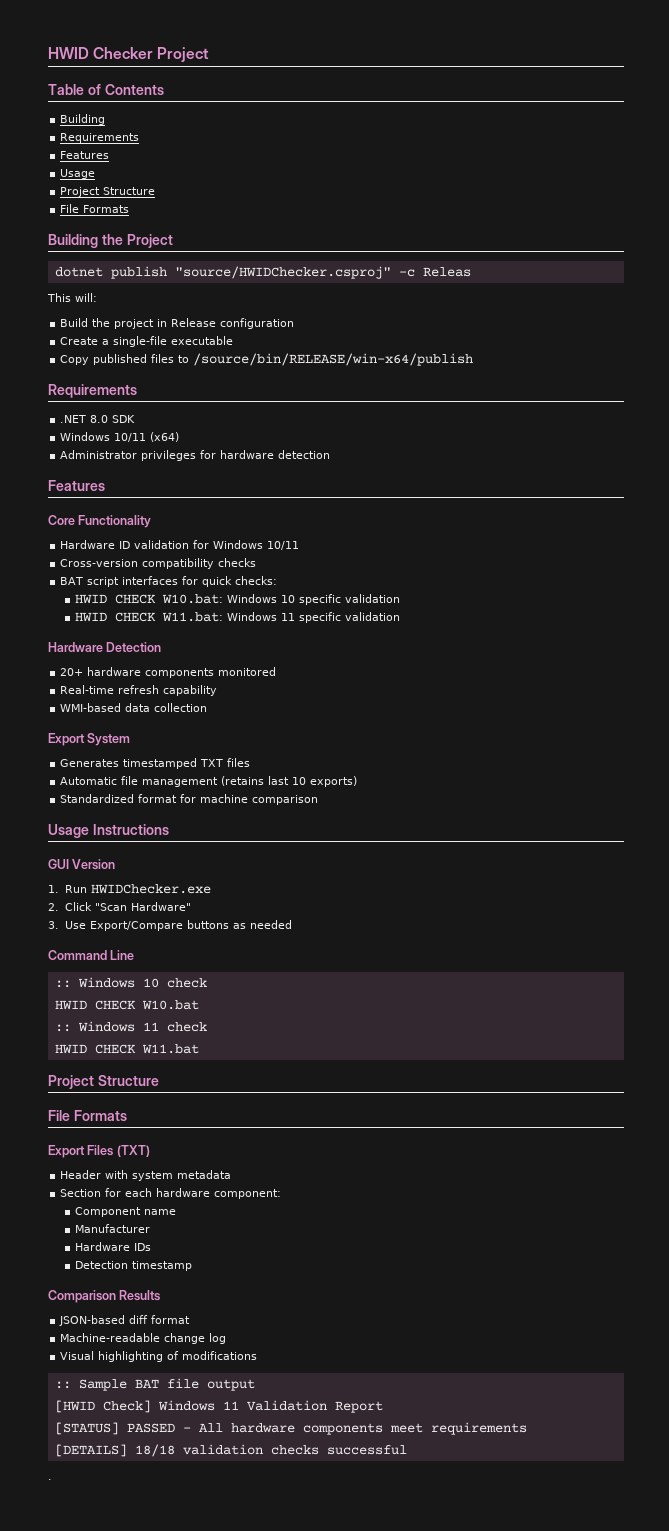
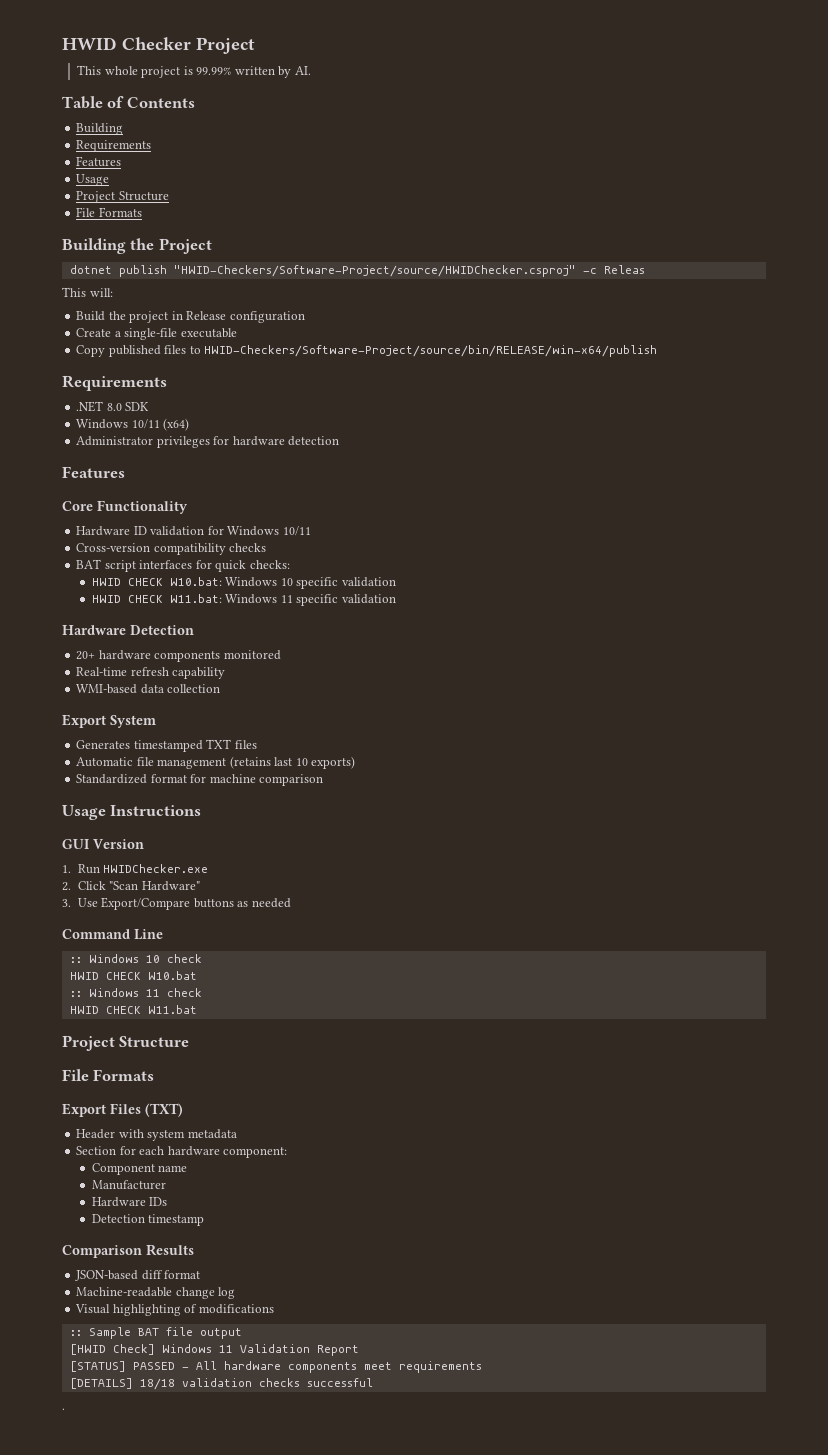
(210, 54) none -> [77,65,311,78] // This whole project is 99.99% written by AI.
[174,266,391,279] "source/HWIDChecker.csproj" -> [173,265,576,277] "HWID-Checkers/Software-Project/source/HWIDChecker.csproj"
[193,353,474,366] /source/bin/RELEASE/win-x64/publish -> [204,345,658,357] HWID-Checkers/Software-Project/source/bin/RELEASE/win-x64/publish

